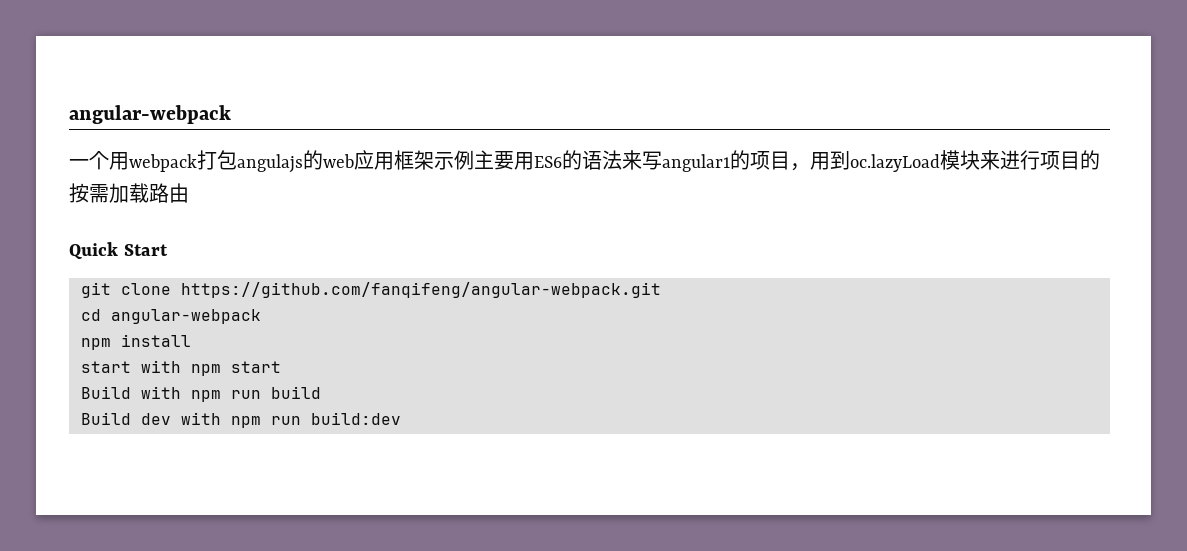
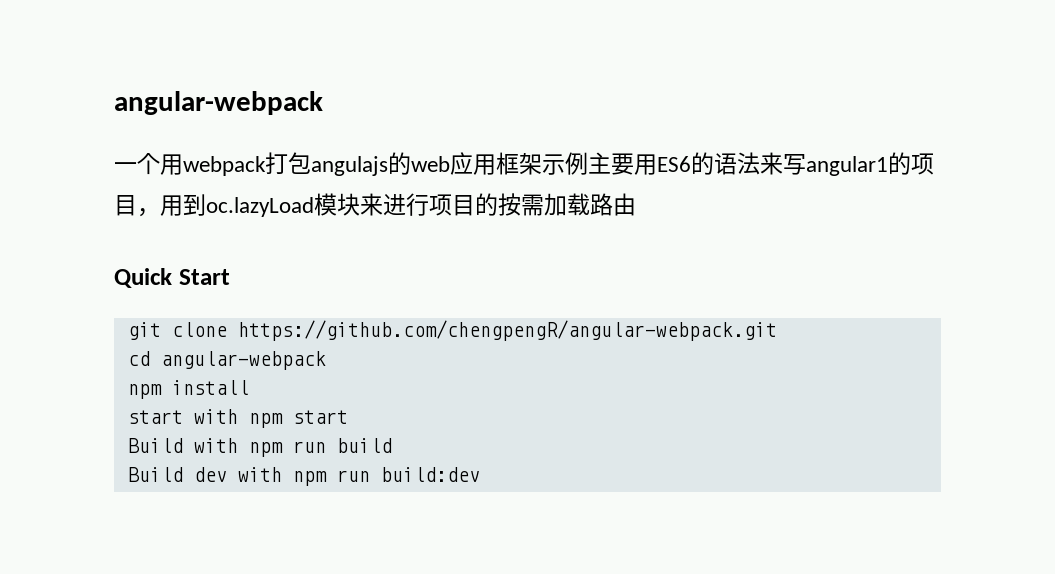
[181,282,661,298] https://github.com/fanqifeng/angular-webpack.git -> [237,320,777,341] https://github.com/chengpengR/angular-webpack.git

